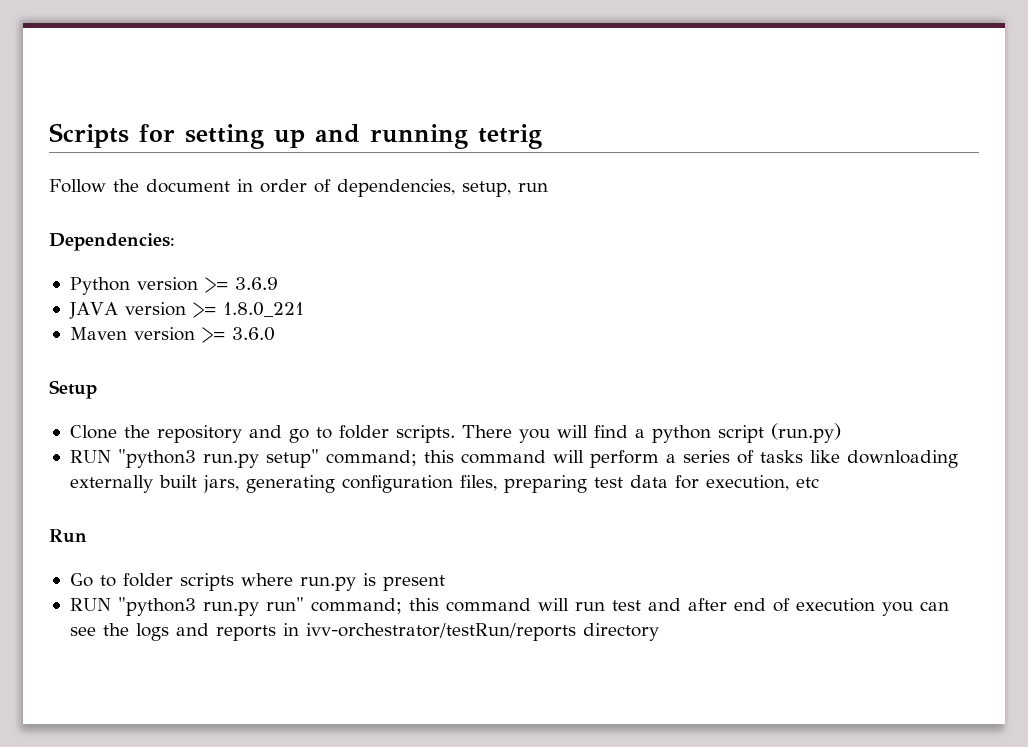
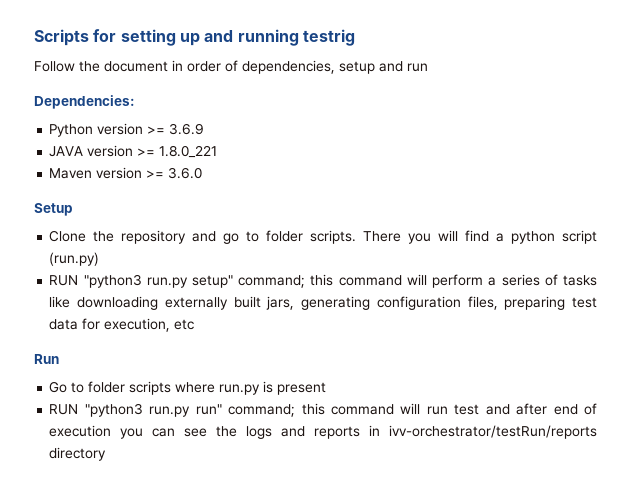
[478,124,542,149] tetrig -> [302,29,355,46] testrig
[462,181,511,197] setup, -> [339,61,403,74] setup and

